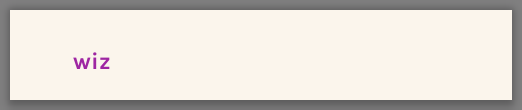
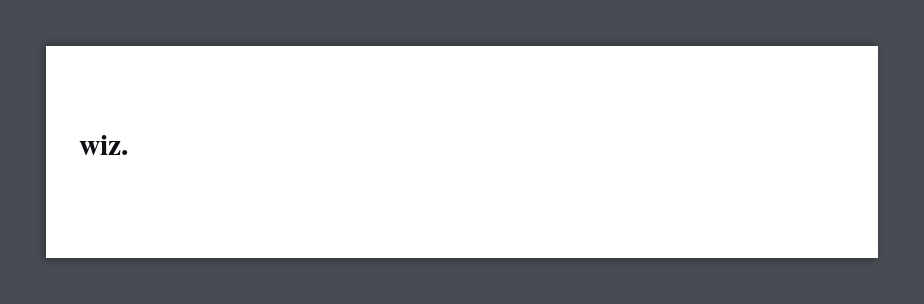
[73,52,111,69] wiz -> [79,135,128,155] wiz.

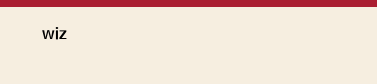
[79,135,128,155] wiz. -> [42,27,67,40] wiz

